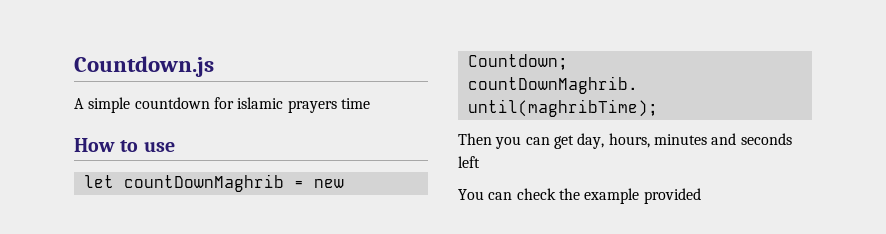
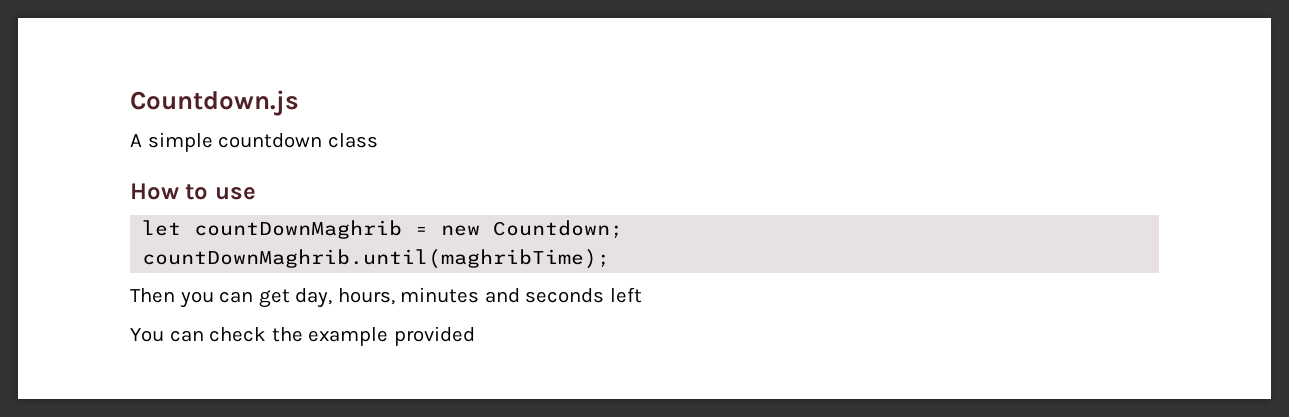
[213,97,370,113] for islamic prayers time -> [327,133,378,148] class

